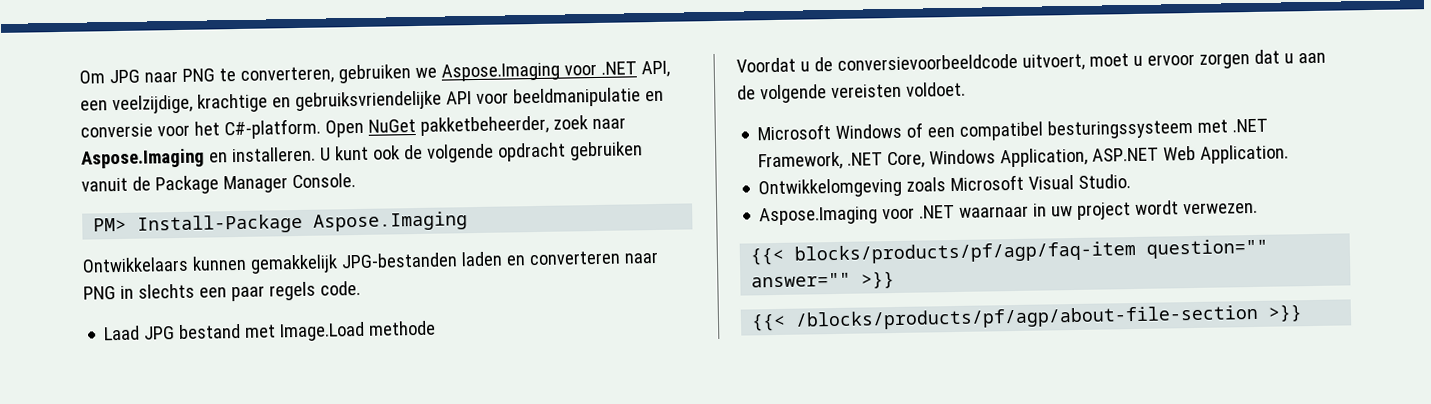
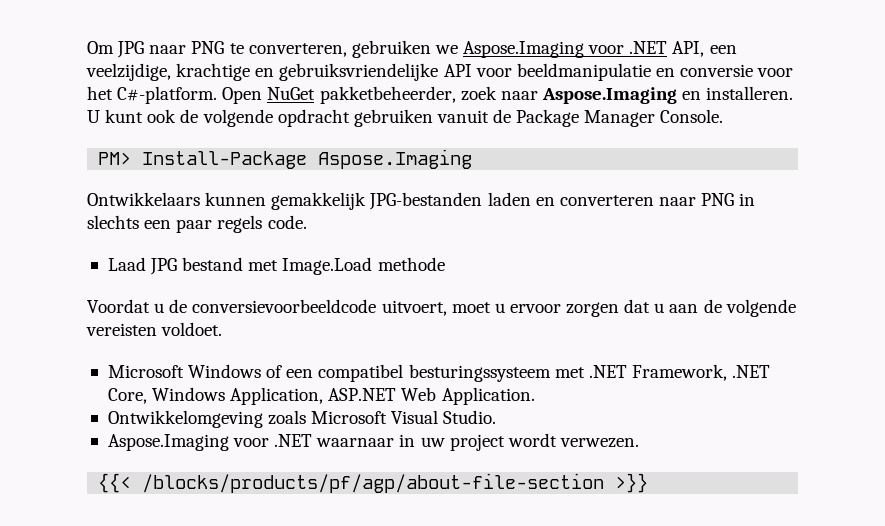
[750,238,1269,266] [751,270,896,289] // {{< blocks/products/pf/agp/faq-item question="" answer="" >}} -> (639, 443) none

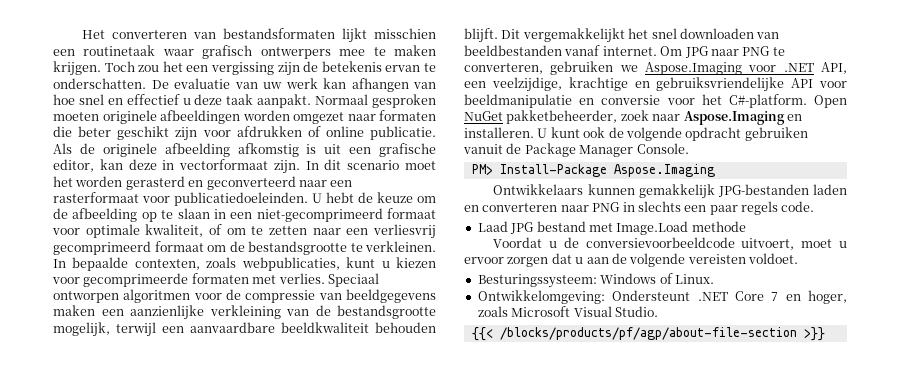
(87, 47) none -> [82,28,437,43] [53,45,436,59] [53,61,436,76] [53,78,436,92] [53,94,436,108] [53,110,436,124] [53,126,436,141] [53,143,436,157] [53,159,436,174] [53,176,353,190] [53,192,436,206] [53,208,436,222] [52,224,436,239] [53,241,436,255] [53,257,436,271] [52,273,379,287] [53,289,436,303] [53,305,436,320] [53,322,436,337] [464,28,780,43] [464,45,657,56] Het converteren van bestandsformaten lijkt misschien een routinetaak waar grafisch ontwerpers mee te maken krijgen. Toch zou het een vergissing zijn de betekenis ervan te onderschatten. De evaluatie van uw werk kan afhangen van hoe snel en effectief u deze taak aanpakt. Normaal gesproken moeten originele afbeeldingen worden omgezet naar formaten die beter geschikt zijn voor afdrukken of online publicatie. Als de originele afbeelding afkomstig is uit een grafische editor, kan deze in vectorformaat zijn. In dit scenario moet het worden gerasterd en geconverteerd naar een rasterformaat voor publicatiedoeleinden. U hebt de keuze om de afbeelding op te slaan in een niet-gecomprimeerd formaat voor optimale kwaliteit, of om te zetten naar een verliesvrij gecomprimeerd formaat om de bestandsgrootte te verkleinen. In bepaalde contexten, zoals webpublicaties, kunt u kiezen voor gecomprimeerde formaten met verlies. Speciaal ontworpen algoritmen voor de compressie van beeldgegevens maken een aanzienlijke verkleining van de bestandsgrootte mogelijk, terwijl een aanvaardbare beeldkwaliteit behouden blijft. Dit vergemakkelijkt het snel downloaden van beeldbestanden vanaf internet.
[107,365,184,378] Microsoft -> [477,274,597,288] Besturingssysteem:
[286,364,771,382] [107,387,535,405] [107,410,497,428] [107,433,639,451] een compatibel besturingssysteem met .NET Framework, .NET Core, Windows Application, ASP.NET Web Application. // Ontwikkelomgeving zoals Microsoft Visual Studio. // Aspose.Imaging voor .NET waarnaar in uw project wordt verwezen. -> [674,274,714,284] [477,290,847,304] [477,306,658,317] Linux. // Ontwikkelomgeving: Ondersteunt .NET Core 7 en hoger, zoals Microsoft Visual Studio.

